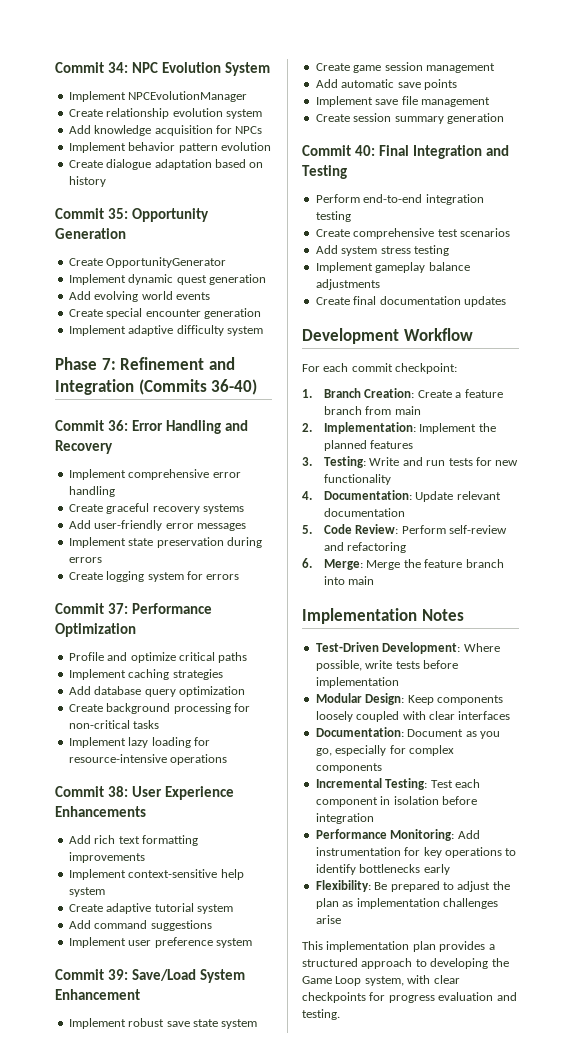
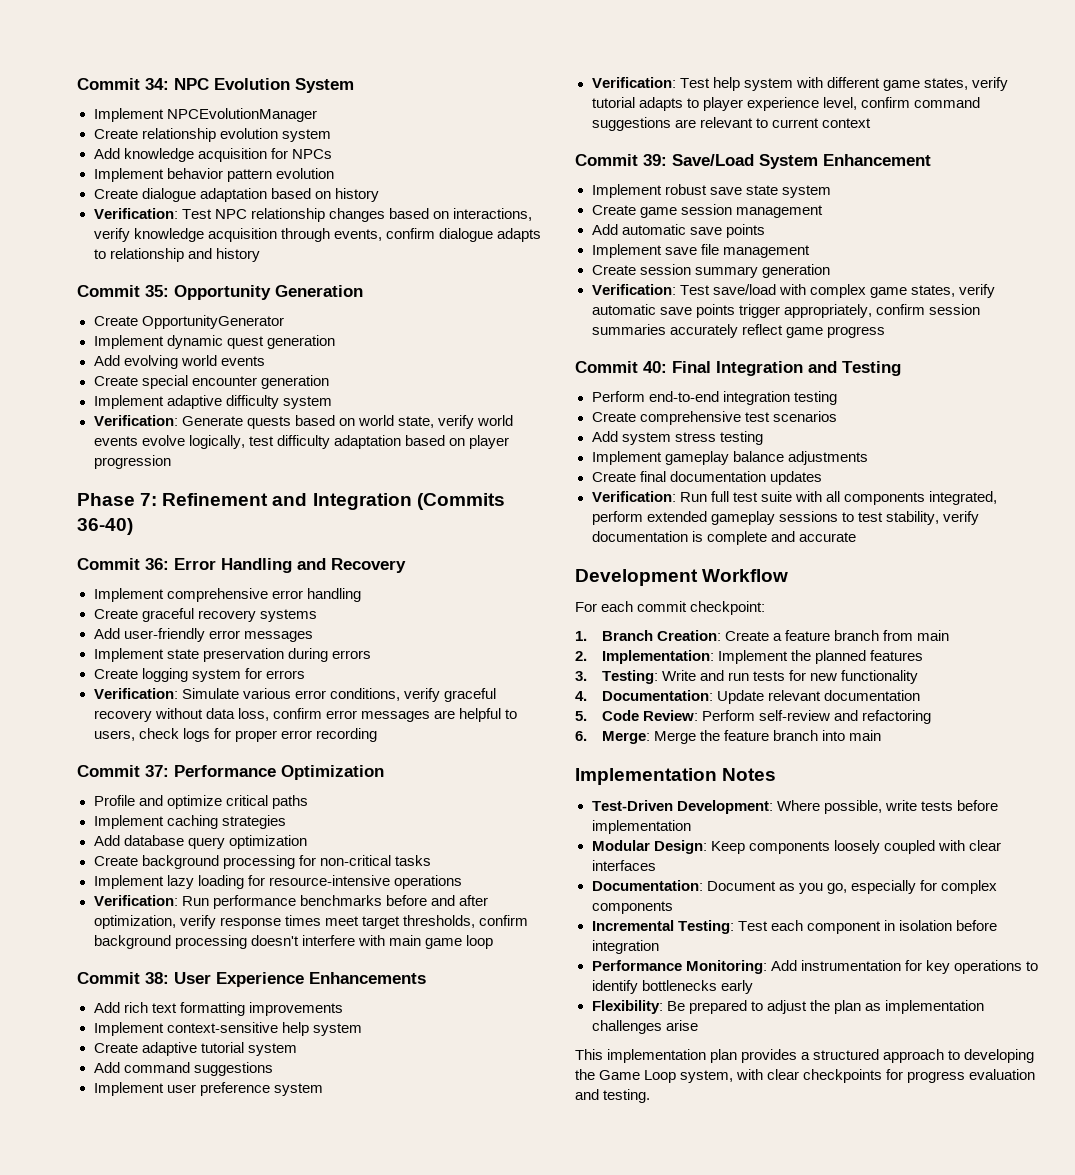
(106, 181) none -> [93,208,532,222] [93,228,541,242] [93,248,260,262] // Verification: Test NPC relationship changes based on interactions, verify knowledge acquisition through events, confirm dialogue adapts to relationship and history
(263, 331) none -> [93,415,513,429] [93,435,509,449] [93,455,171,469] // Verification: Generate quests based on world state, verify world events evolve logically, test difficulty adaptation based on player progression
(240, 577) none -> [93,688,496,702] [93,708,517,722] [93,728,377,742] // Verification: Simulate various error conditions, verify graceful recovery without data loss, confirm error messages are helpful to users, check logs for proper error recording
(228, 759) none -> [93,895,488,909] [93,915,528,929] [93,935,493,949] // Verification: Run performance benchmarks before and after optimization, verify response times meet target thresholds, confirm background processing doesn't interfere with main game loop
(252, 943) none -> [591,77,1008,91] [591,97,980,111] [591,117,871,131] // Verification: Test help system with different game states, verify tutorial adapts to player experience level, confirm command suggestions are relevant to current context
(504, 118) none -> [591,284,995,298] [591,304,980,318] [591,324,885,338] // Verification: Test save/load with complex game states, verify automatic save points trigger appropriately, confirm session summaries accurately reflect game progress
(506, 301) none -> [591,491,997,505] [591,511,979,525] [591,531,856,545] // Verification: Run full test suite with all components integrated, perform extended gameplay sessions to test stability, verify documentation is complete and accurate

